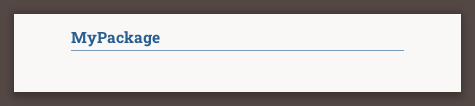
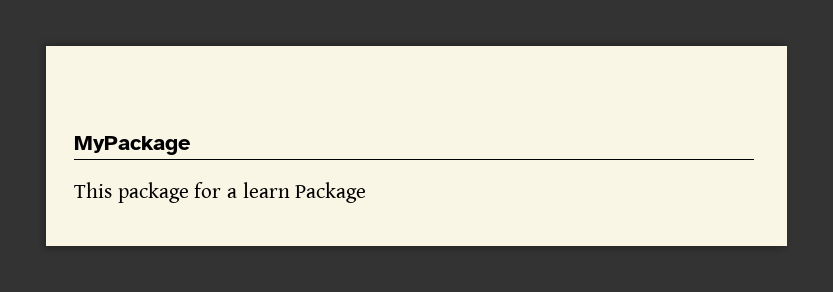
(160, 39) none -> [74,182,367,203] // This package for a learn Package

